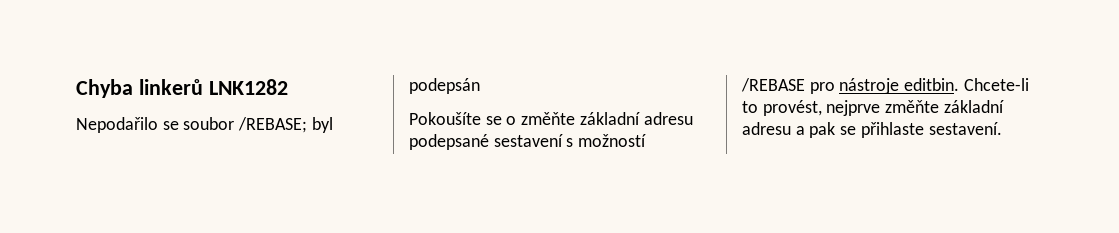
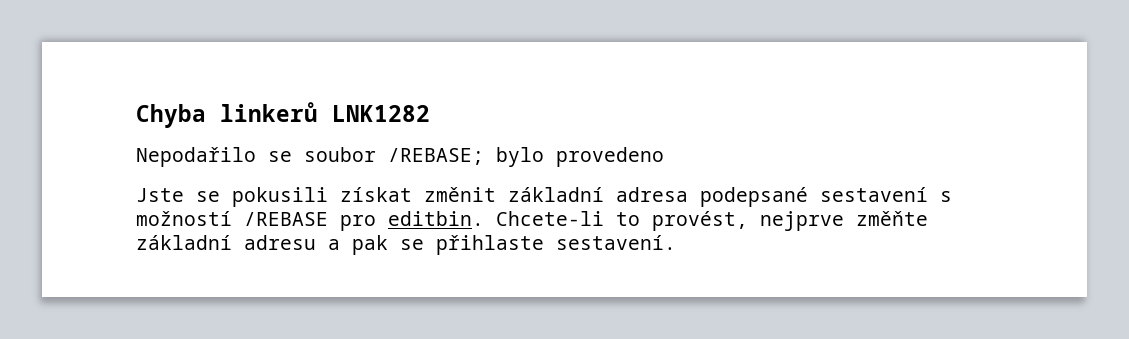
[311,117,333,133] [409,78,480,94] [409,112,693,125] byl podepsán // Pokoušíte se o změňte základní adresu -> [496,147,664,167] [136,187,688,207] bylo provedeno // Jste se pokusili získat změnit základní adresa
[839,78,900,94] nástroje -> (376, 223) none

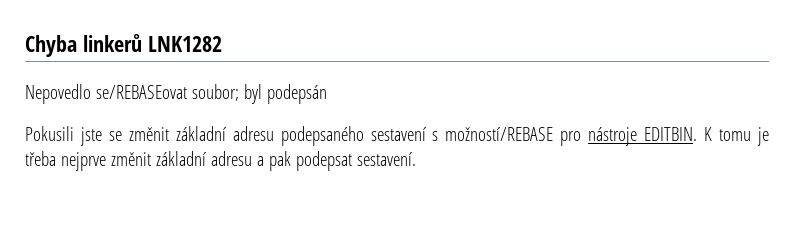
[136,147,664,167] [136,187,952,207] [136,211,928,231] Nepodařilo se soubor /REBASE; bylo provedeno // Jste se pokusili získat změnit základní adresa podepsané sestavení s možností /REBASE pro editbin. Chcete-li to provést, nejprve změňte -> [25,84,327,104] [25,126,769,146] [25,151,151,171] Nepovedlo se/REBASEovat soubor; byl podepsán // Pokusili jste se změnit základní adresu podepsaného sestavení s možností/REBASE pro nástroje EDITBIN. K tomu je třeba nejprve změnit
[400,235,544,255] se přihlaste -> [295,151,352,171] podepsat

